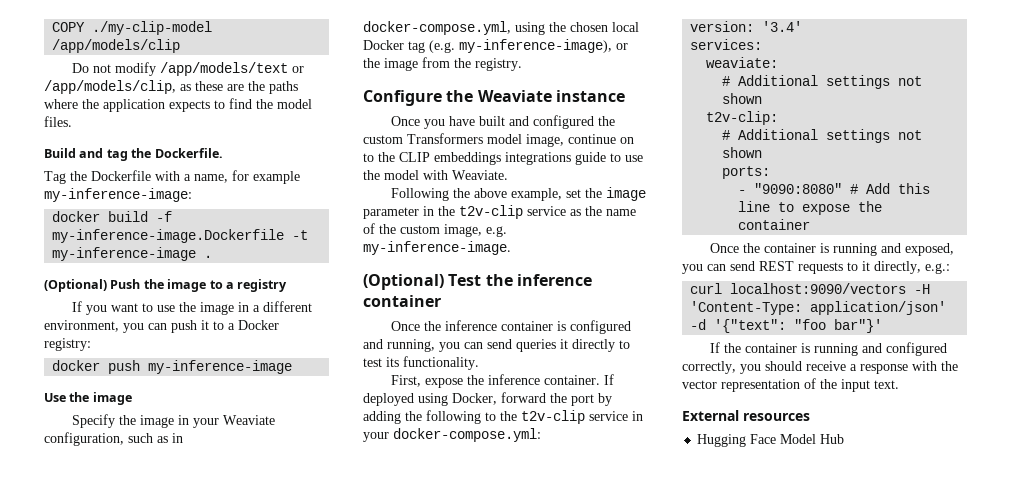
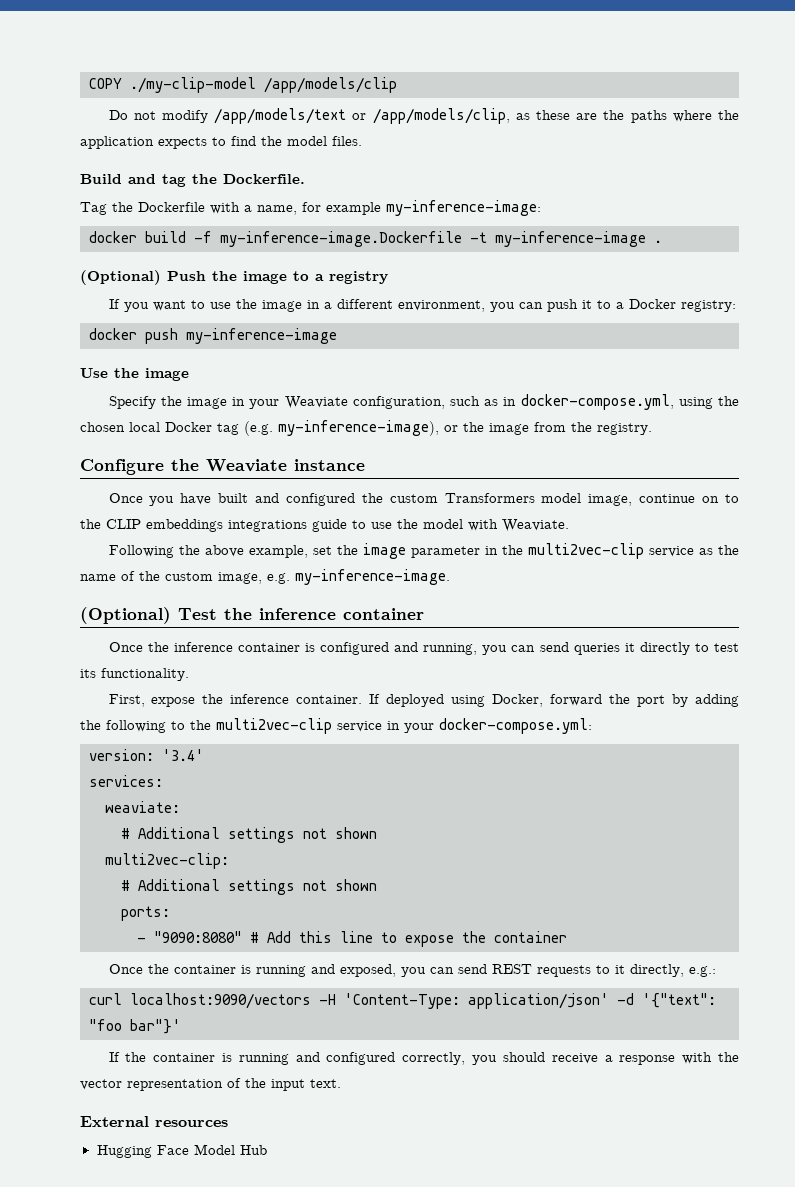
[459,205,523,219] t2v-clip -> [527,543,644,559] multi2vec-clip
[521,410,585,424] t2v-clip -> [216,718,332,734] multi2vec-clip
[706,111,779,125] t2v-clip: -> [105,853,229,869] multi2vec-clip:

